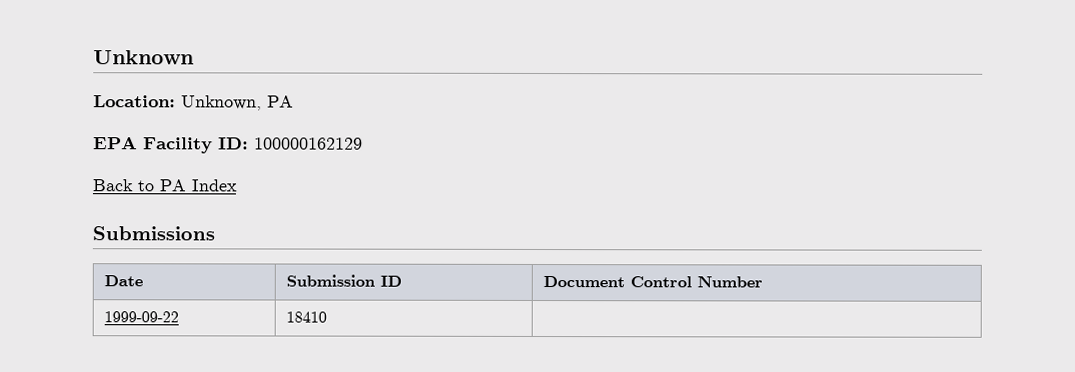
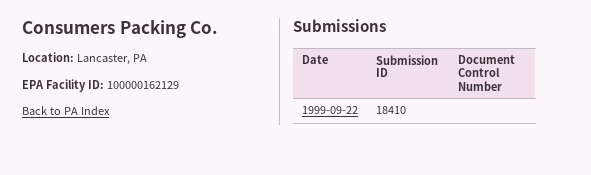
[93,50,194,65] Unknown -> [22,19,219,38] Consumers Packing Co.
[181,95,262,111] Unknown, -> [76,54,130,65] Lancaster,

